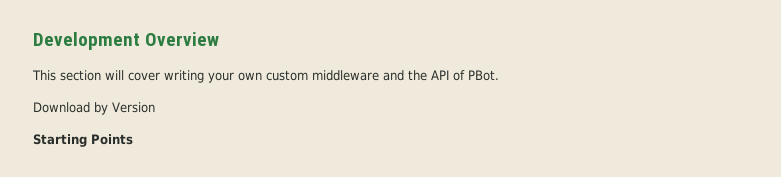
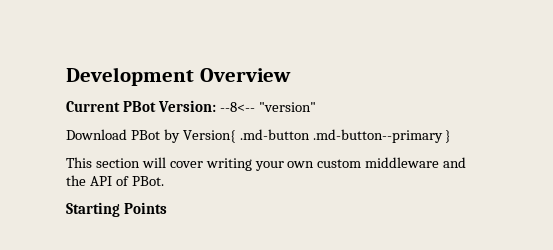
(220, 39) none -> [66,100,316,112] [66,129,452,143] // Current PBot Version: --8<-- "version" // Download PBot by Version{ .md-button .md-button--primary }
[33,102,155,115] // Download by Version -> (164, 181) none

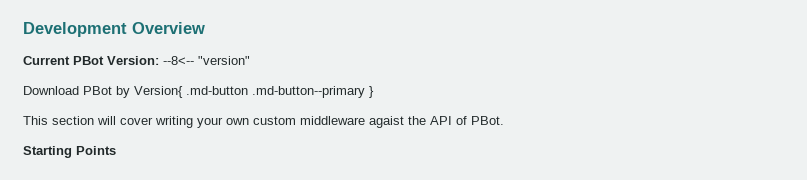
[443,157,467,168] and -> [369,116,404,128] agaist

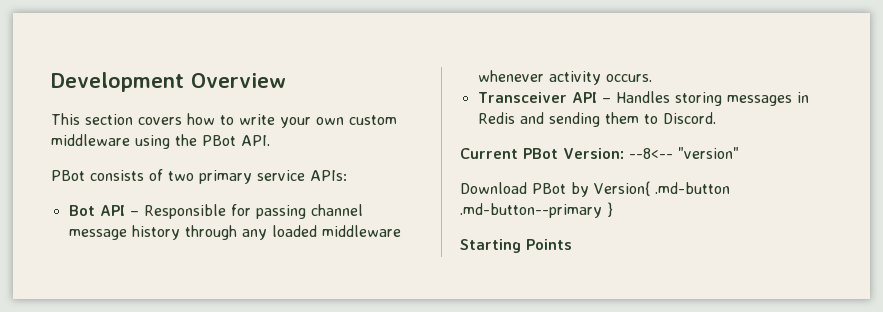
(205, 28) none -> [51,113,397,128] [51,134,270,149] [51,169,347,184] [68,204,363,219] [68,225,401,240] [477,70,652,85] [477,91,809,106] [477,112,716,127] // This section covers how to write your own custom middleware using the PBot API. // PBot consists of two primary service APIs: // Bot API – Responsible for passing channel message history through any loaded middleware whenever activity occurs. // Transceiver API – Handles storing messages in Redis and sending them to Discord.
[23,116,504,128] // This section will cover writing your own custom middleware agaist the API of PBot. -> (613, 209) none

